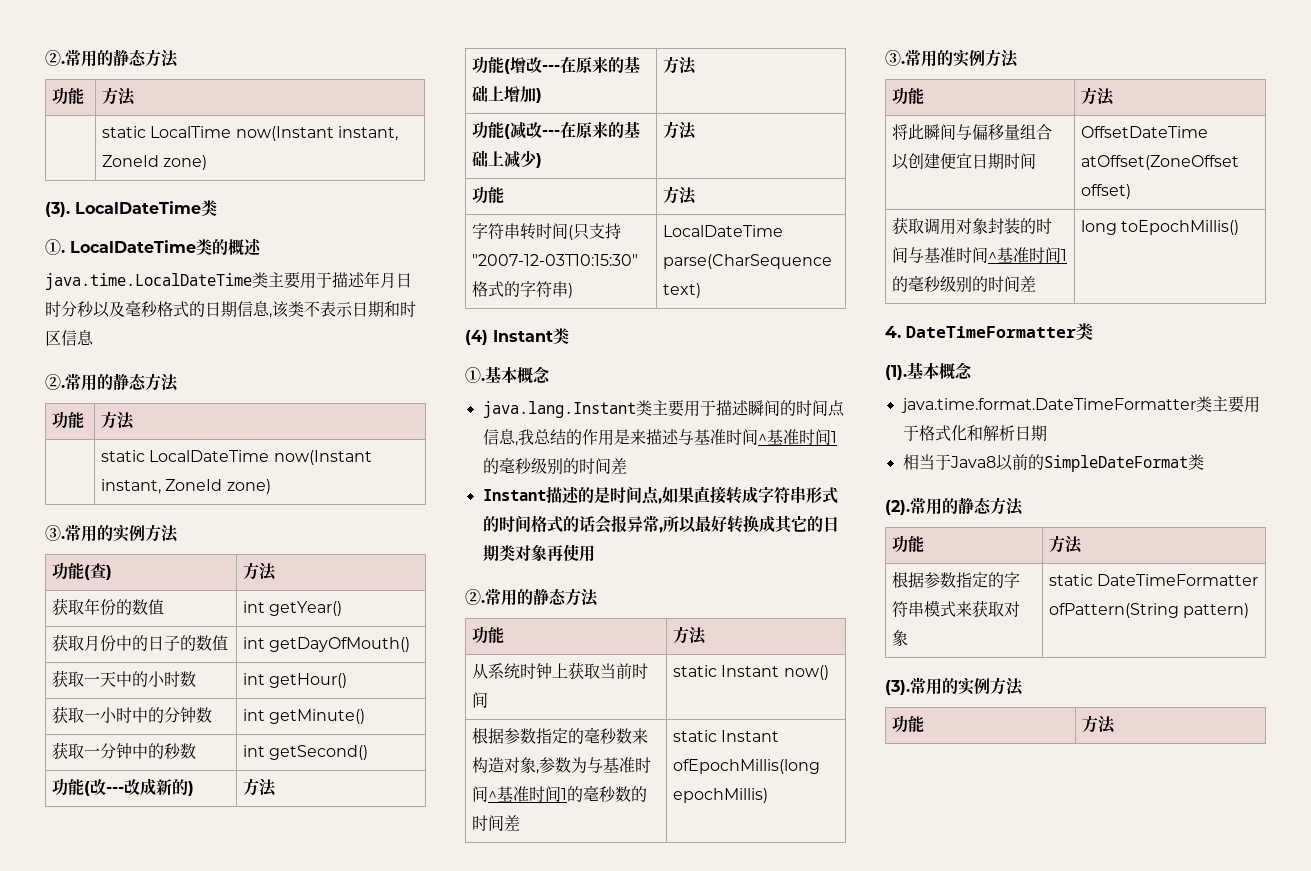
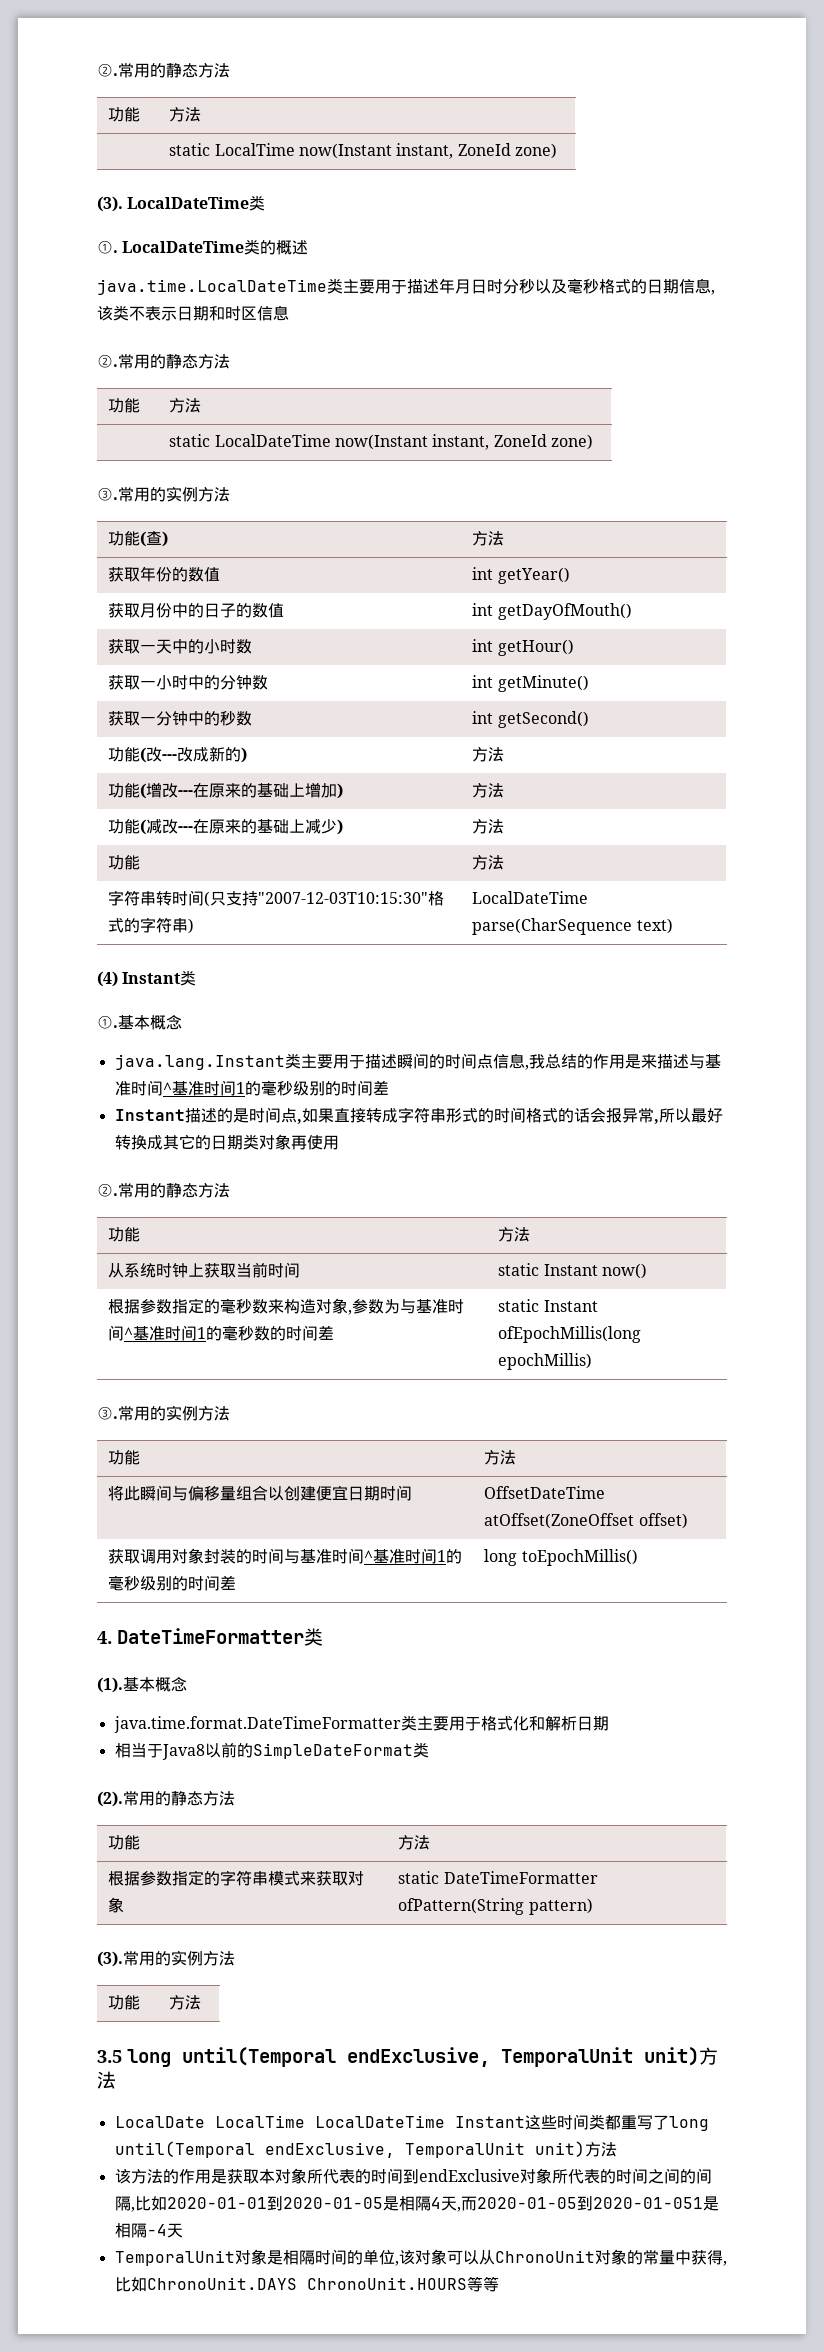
(1117, 725) none -> [97,2047,718,2067] [97,2071,116,2089] [114,2114,709,2131] [114,2141,617,2158] [114,2168,712,2184] [114,2196,719,2212] [114,2223,183,2238] [114,2249,727,2266] [114,2276,499,2292] // 3.5 long until(Temporal endExclusive, TemporalUnit unit)方法 // LocalDate LocalTime LocalDateTime Instant这些时间类都重写了long until(Temporal endExclusive, TemporalUnit unit)方法 // 该方法的作用是获取本对象所代表的时间到endExclusive对象所代表的时间之间的间隔,比如2020-01-01到2020-01-05是相隔4天,而2020-01-05到2020-01-051是相隔-4天 // TemporalUnit对象是相隔时间的单位,该对象可以从ChronoUnit对象的常量中获得,比如ChronoUnit.DAYS ChronoUnit.HOURS等等

